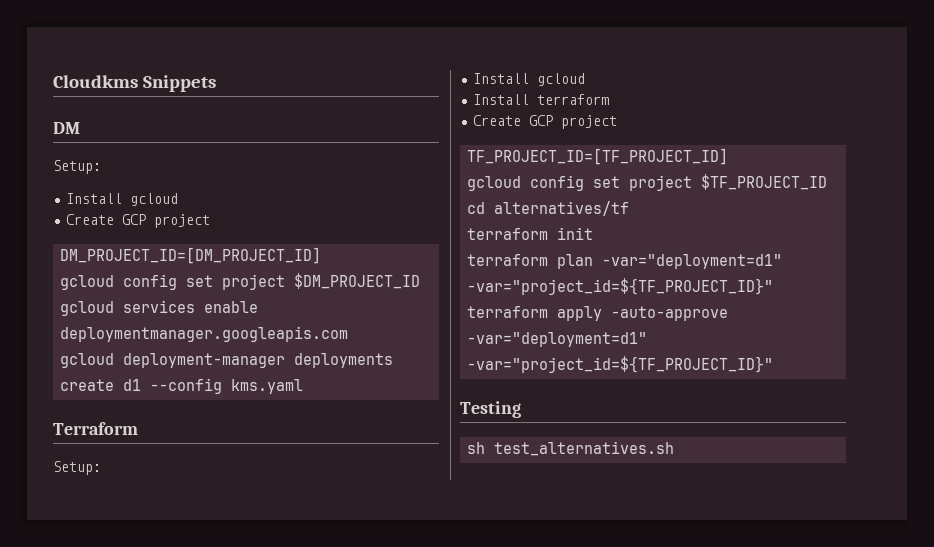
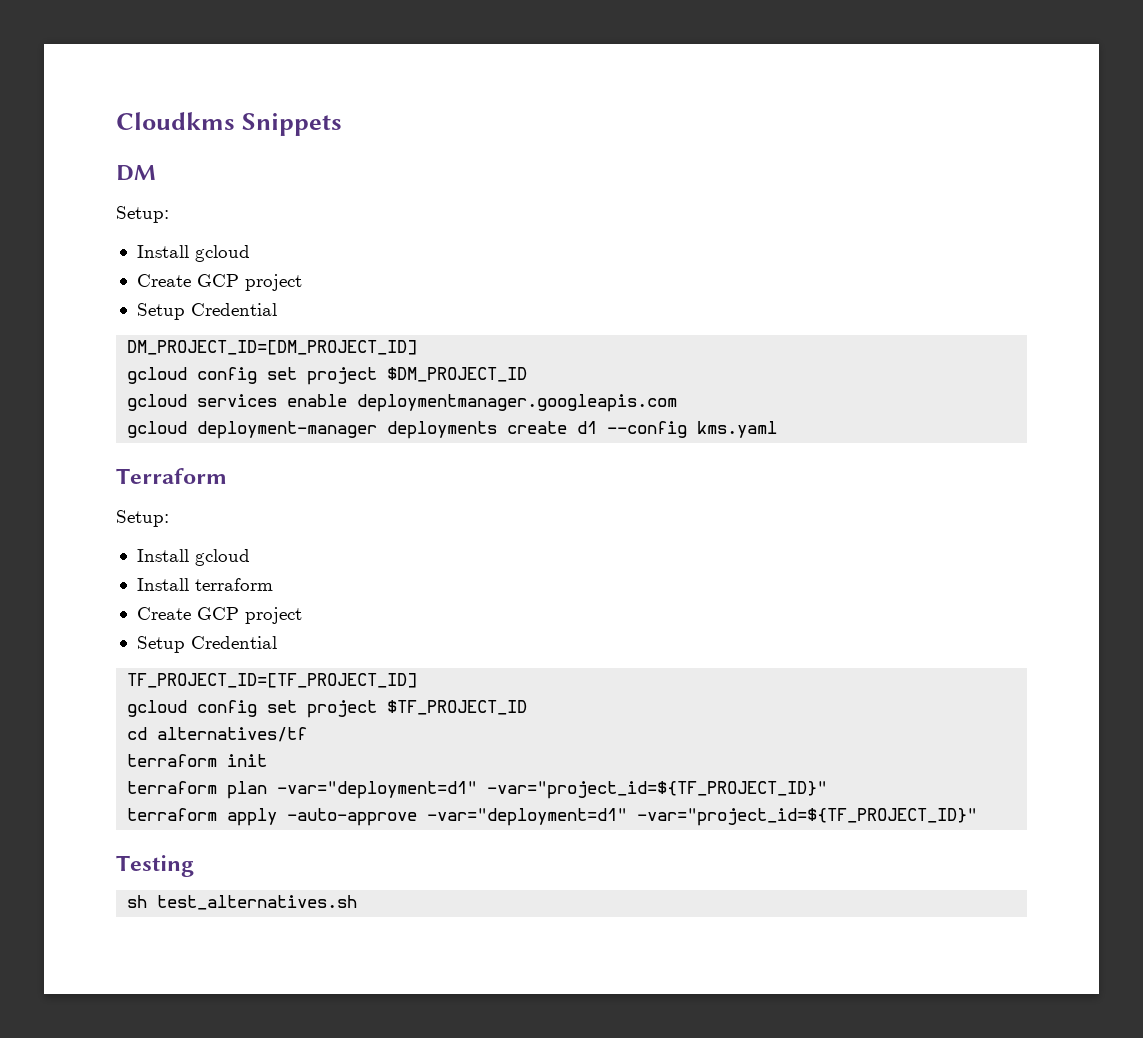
(211, 221) none -> [136,303,277,320] // Setup Credential
(618, 122) none -> [136,636,277,653] // Setup Credential

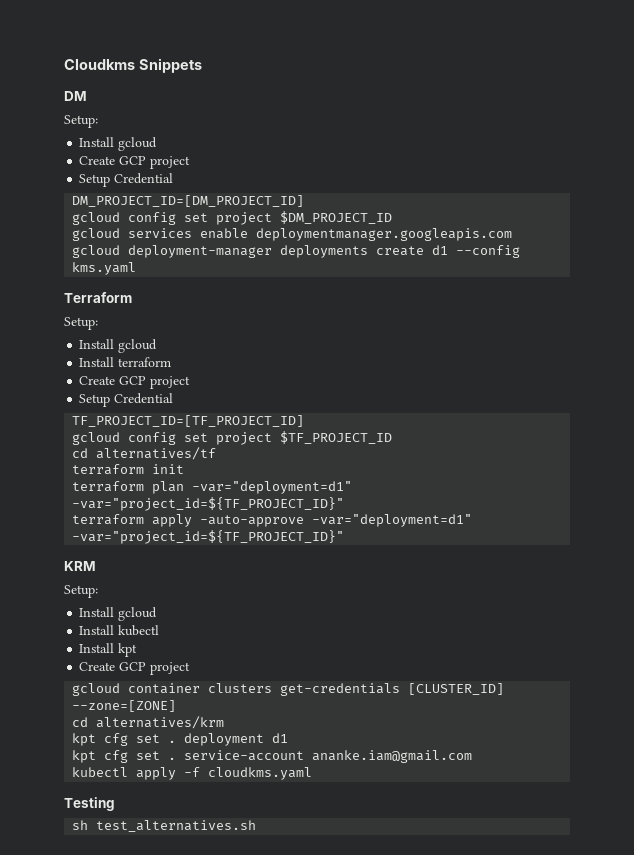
(978, 817) none -> [64,561,96,571] [64,585,98,598] [79,607,158,621] [79,625,160,636] [79,643,138,657] [79,662,191,675] [72,683,505,696] [72,700,177,712] [72,716,225,729] [72,733,289,746] [72,750,473,763] [72,767,313,780] // KRM // Setup: // Install gcloud // Install kubectl // Install kpt // Create GCP project // gcloud container clusters get-credentials [CLUSTER_ID] --zone=[ZONE] // cd alternatives/krm // kpt cfg set . deployment d1 // kpt cfg set . service-account ananke.iam@gmail.com // kubectl apply -f cloudkms.yaml

